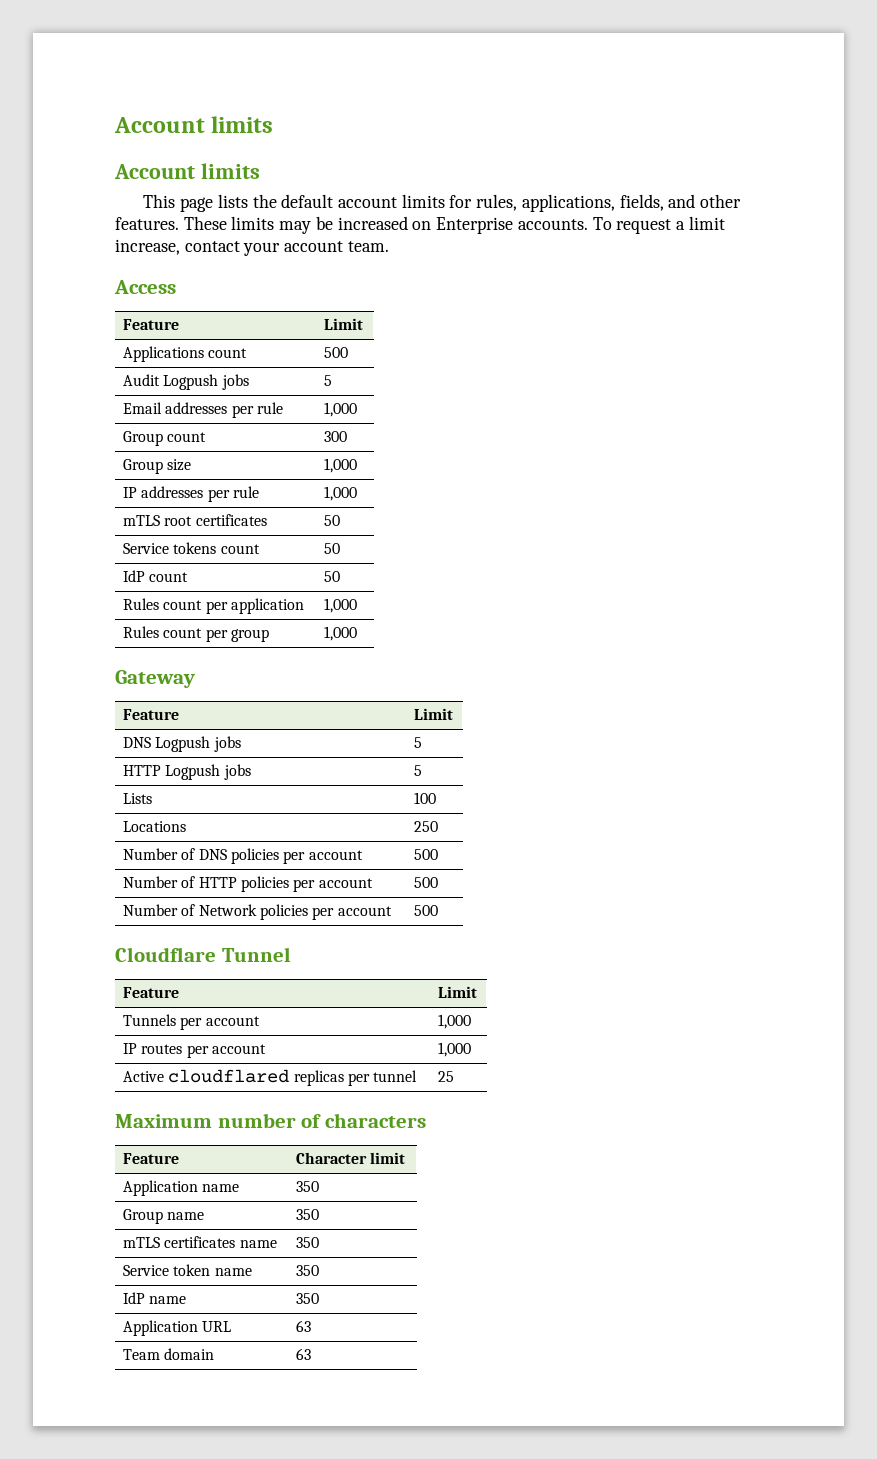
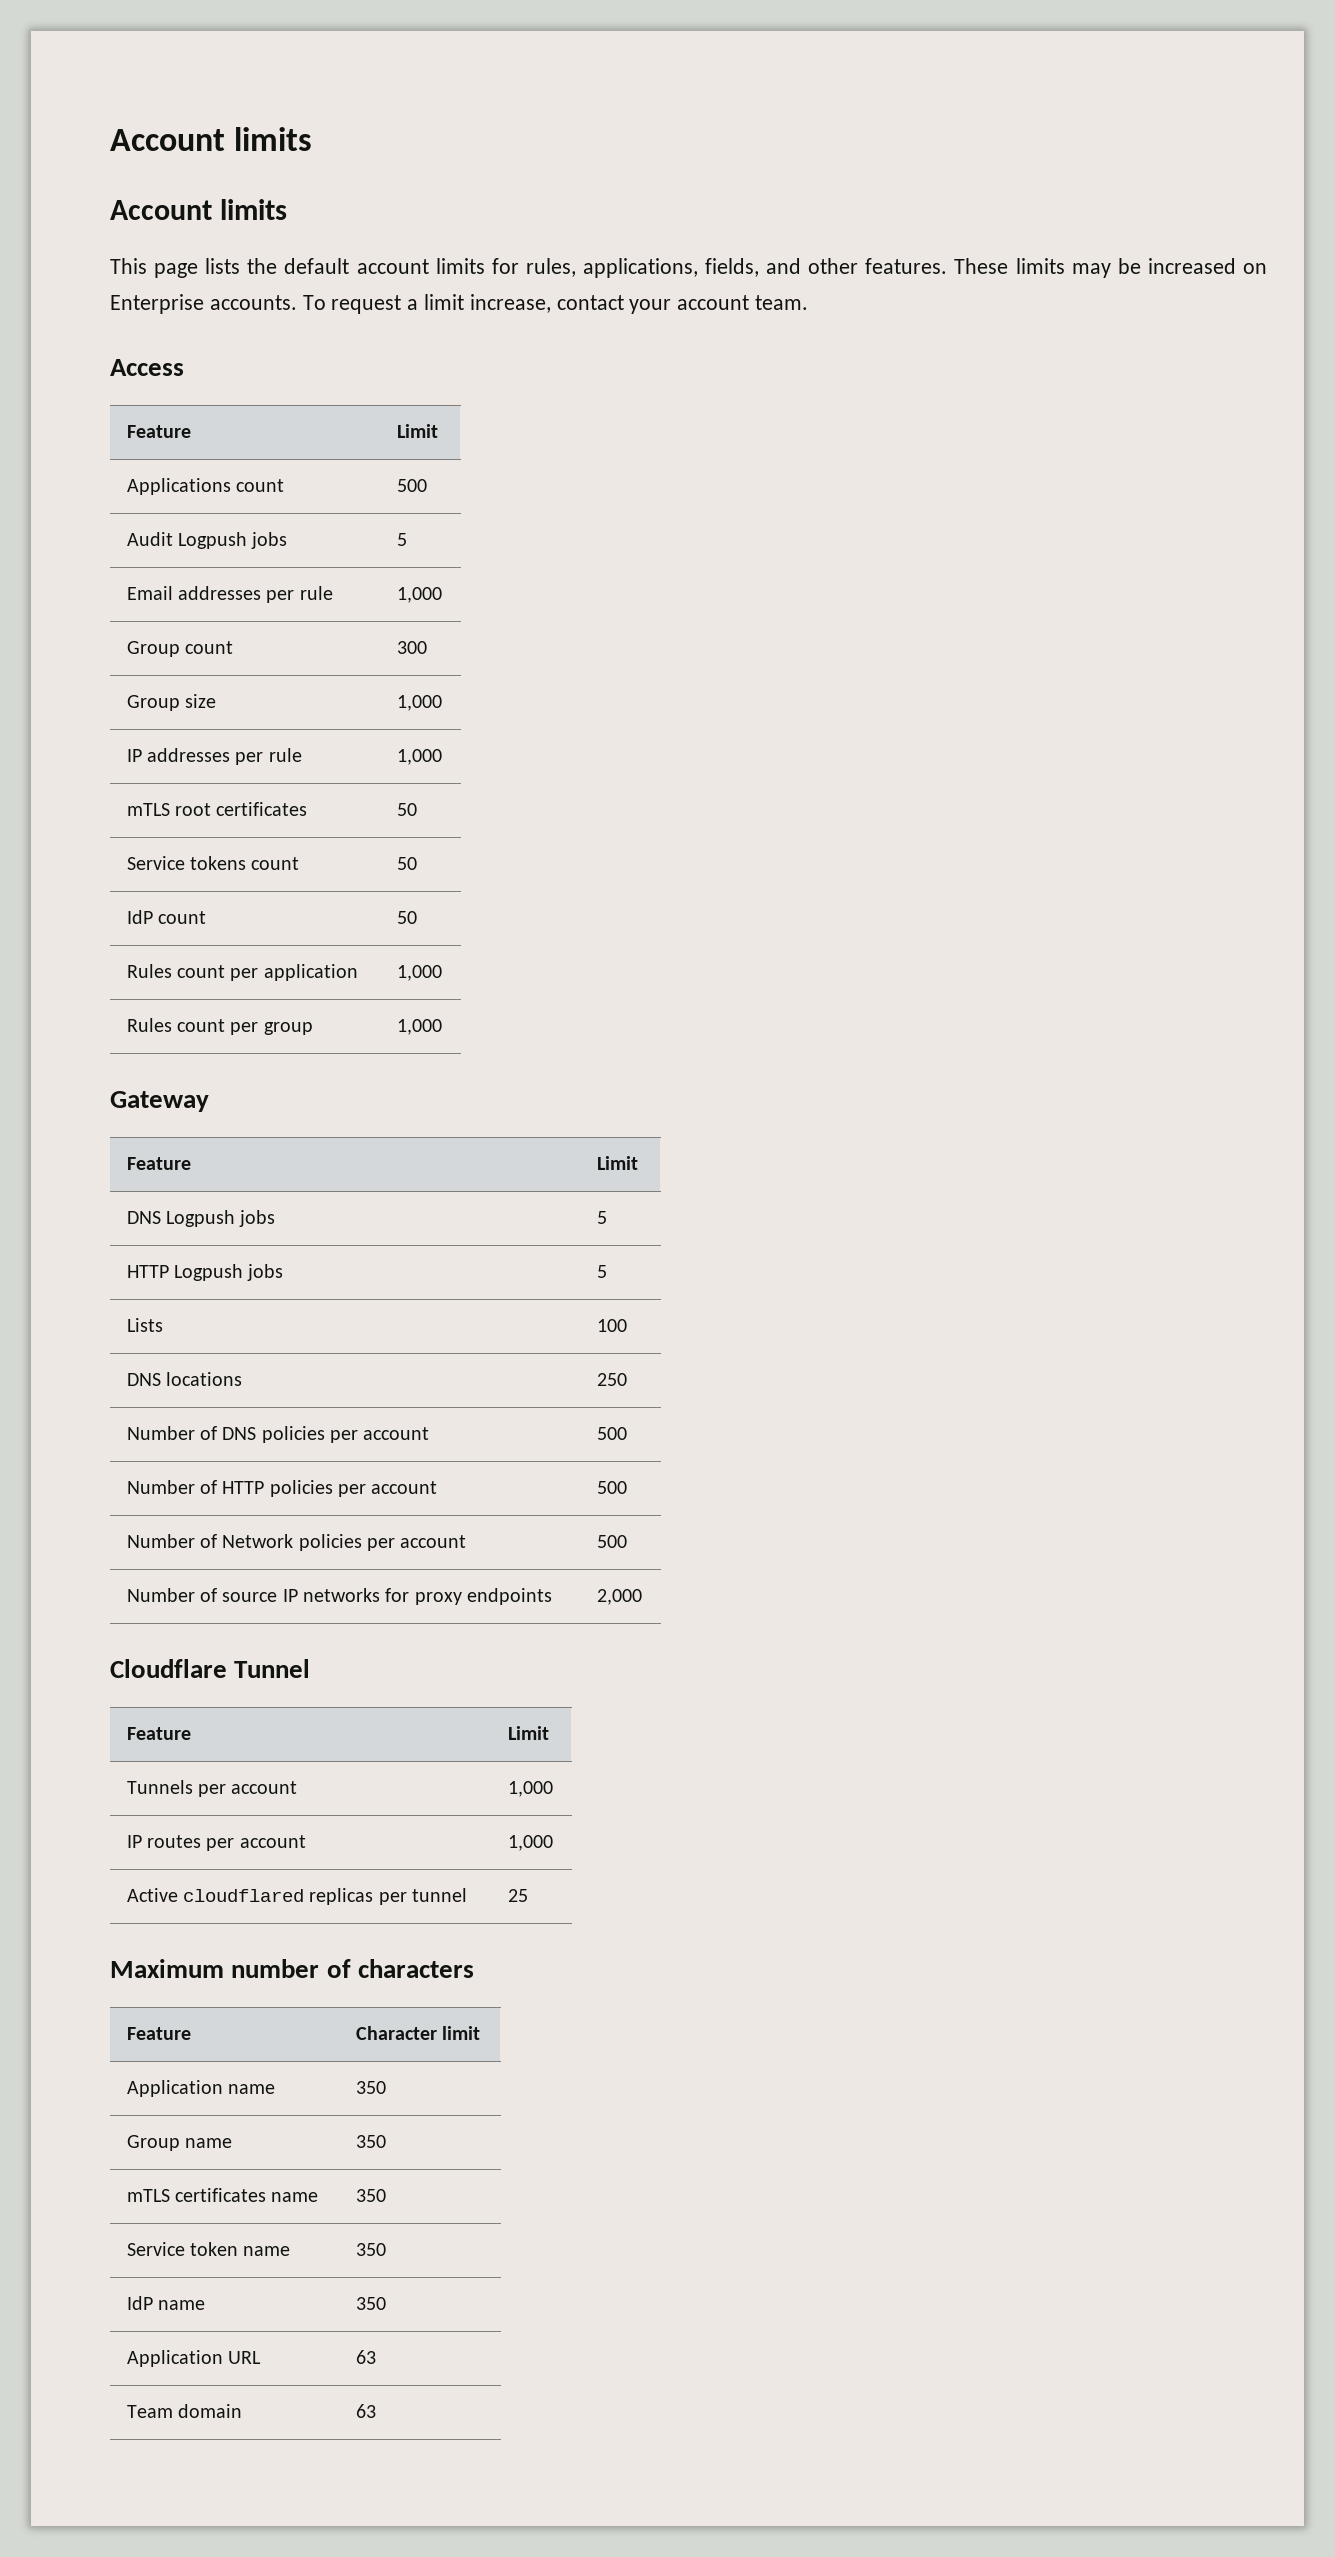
[123,821,187,832] Locations -> [126,1372,243,1386] DNS locations
(439, 910) none -> [126,1588,552,1605] [596,1589,642,1605] // Number of source IP networks for proxy endpoints | 2,000

